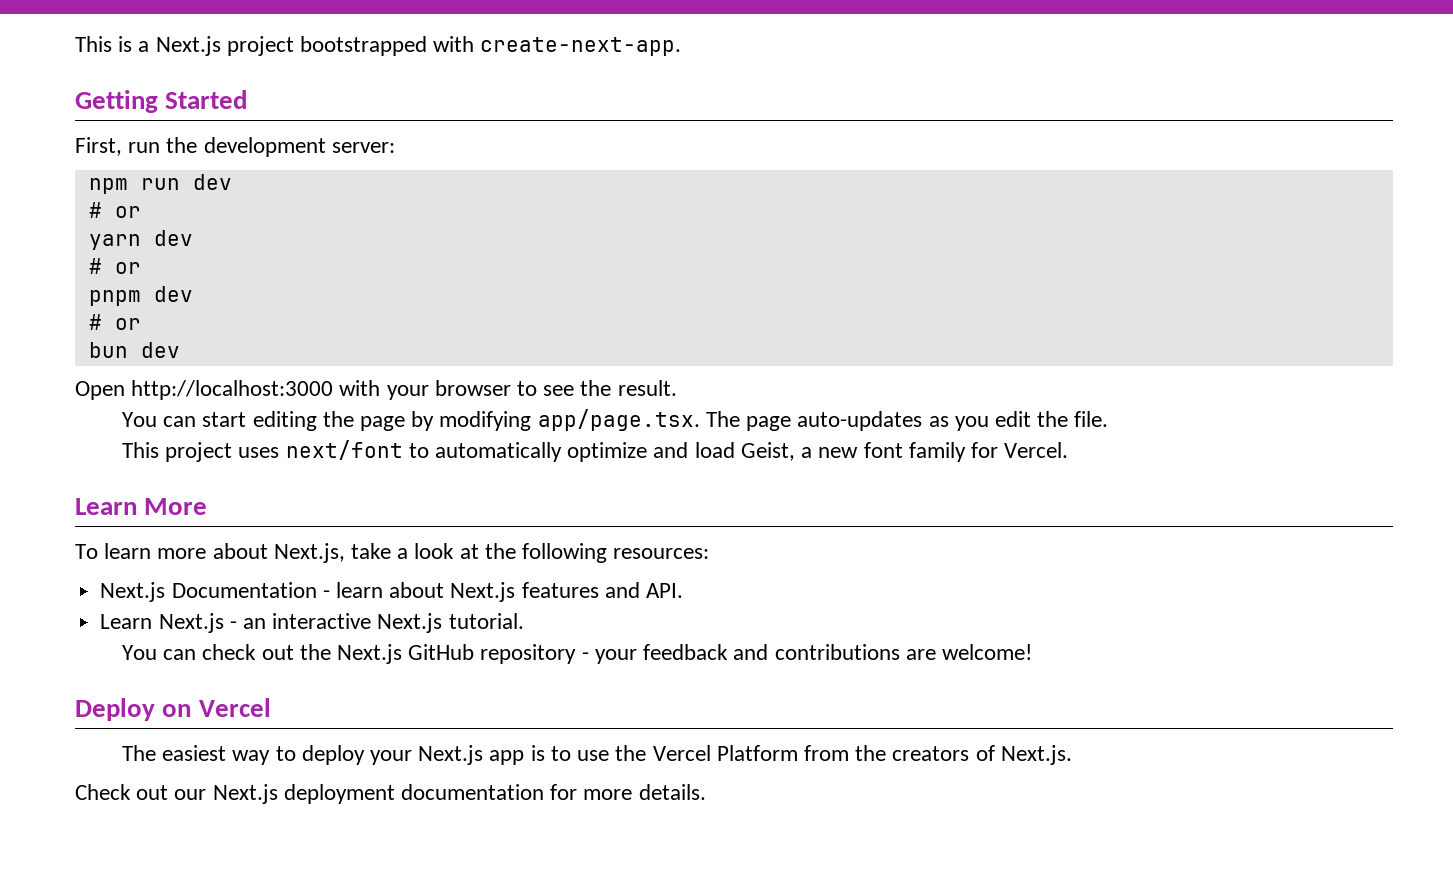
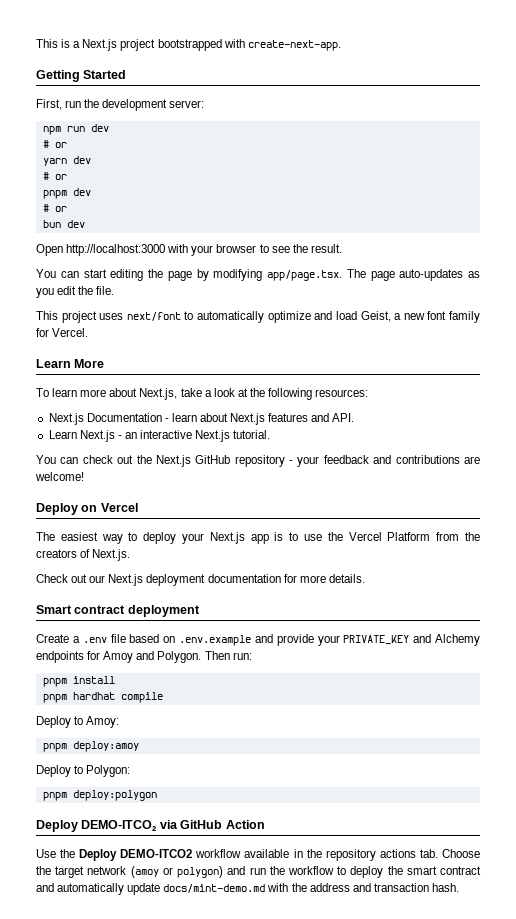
(706, 792) none -> [36,605,200,617] [36,634,480,646] [36,651,252,663] [42,676,115,687] [42,692,163,703] [36,716,120,728] [42,741,139,752] [36,765,131,777] [42,790,157,801] [36,820,265,832] [36,849,480,861] [36,866,482,878] [36,883,459,895] // Smart contract deployment // Create a .env file based on .env.example and provide your PRIVATE_KEY and Alchemy endpoints for Amoy and Polygon. Then run: // pnpm install // pnpm hardhat compile // Deploy to Amoy: // pnpm deploy:amoy // Deploy to Polygon: // pnpm deploy:polygon // Deploy DEMO-ITCO₂ via GitHub Action // Use the Deploy DEMO-ITCO2 workflow available in the repository actions tab. Choose the target network (amoy or polygon) and run the workflow to deploy the smart contract and automatically update docs/mint-demo.md with the address and transaction hash.

